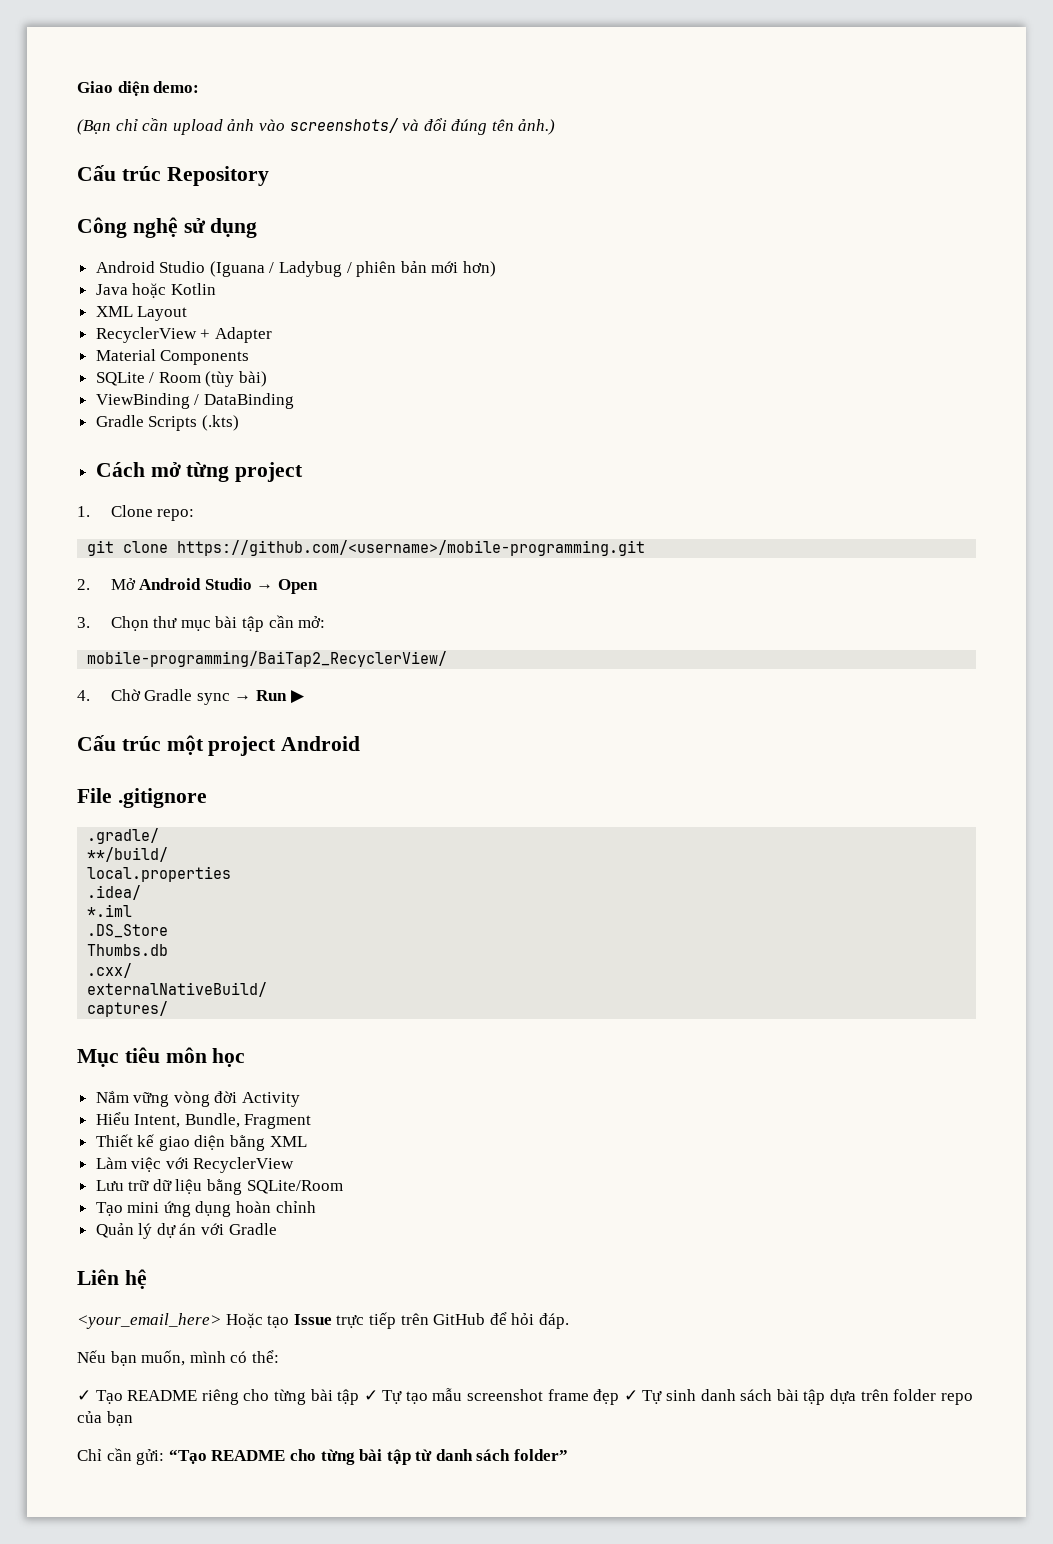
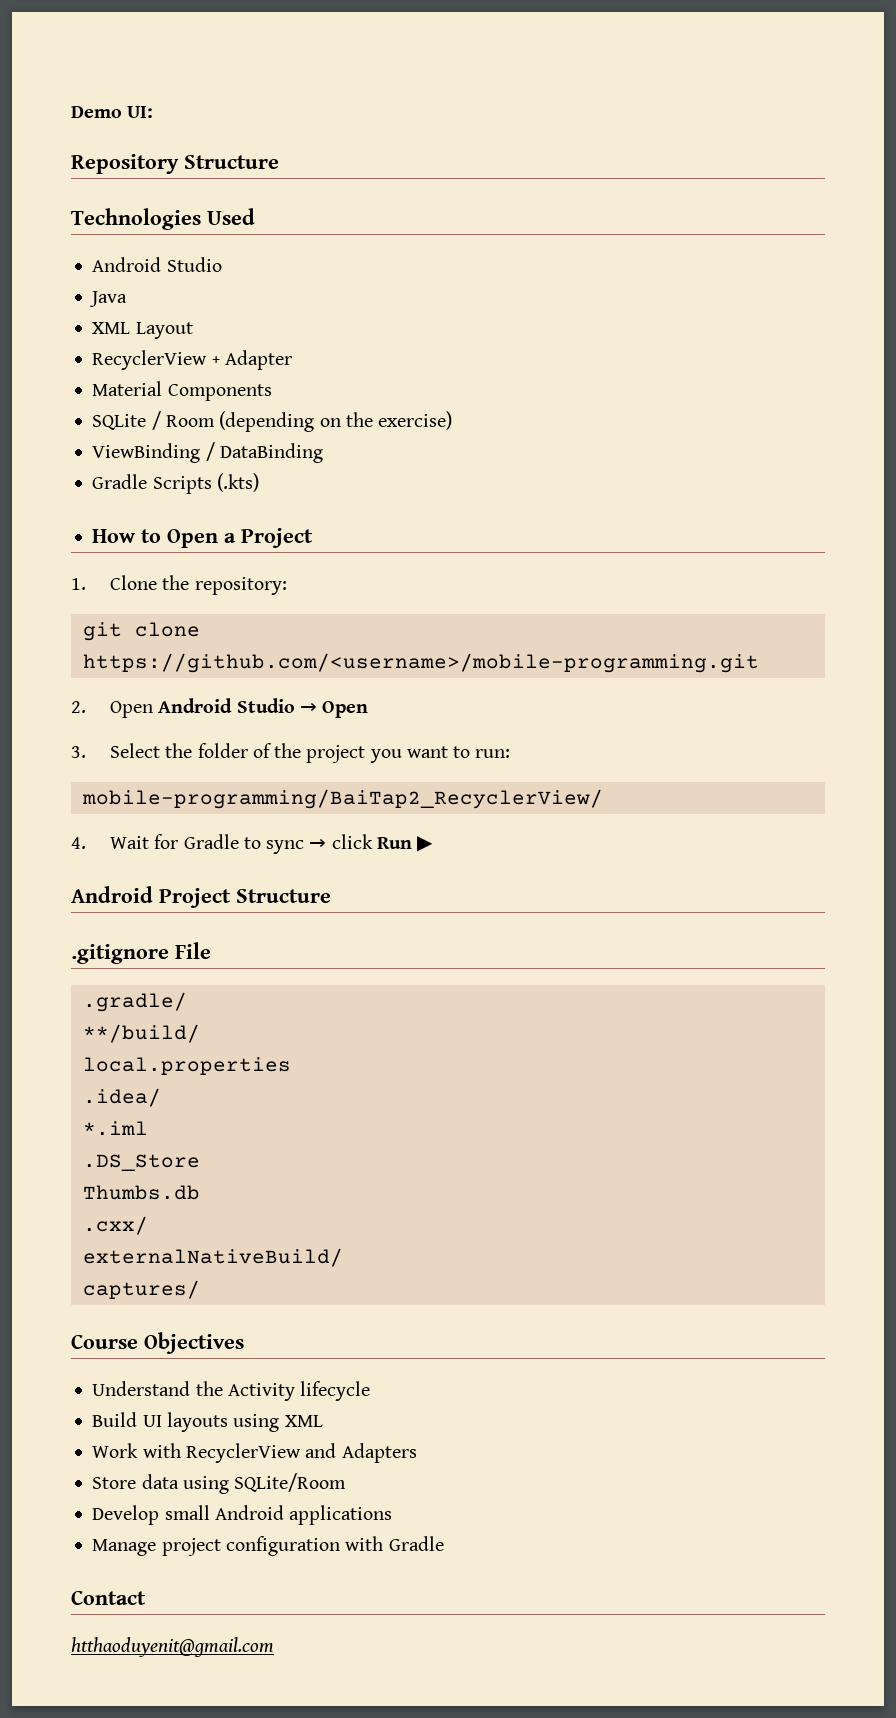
[77,81,200,96] [77,118,556,135] [77,165,269,186] [77,217,258,238] [95,261,497,277] Giao diện demo: // (Bạn chỉ cần upload ảnh vào screenshots/ và đổi đúng tên ảnh.) // Cấu trúc Repository // Công nghệ sử dụng // Android Studio (Iguana / Ladybug / phiên bản mới hơn) -> [71,106,154,118] [71,154,279,174] [71,208,255,230] [92,257,222,272] Demo UI: // Repository Structure // Technologies Used // Android Studio
[132,283,216,298] hoặc Kotlin -> (128, 299) none
[205,371,268,387] (tùy bài) -> [219,411,453,432] (depending on the exercise)
[95,462,304,482] Cách mở từng project -> [92,528,314,548] How to Open a Project
[157,509,195,521] repo: -> [162,575,287,595] the repository:
[110,578,136,590] Mở -> [109,701,153,718] Open
[110,615,326,632] [87,651,448,667] [77,689,193,701] Chọn thư mục bài tập cần mở: // mobile-programming/BaiTap2_RecyclerView/ // 4. Chờ Gradle -> [109,743,511,763] [81,789,603,809] [71,834,261,849] Select the folder of the project you want to run: // mobile-programming/BaiTap2_RecyclerView/ // 4. Wait for Gradle to
(252, 698) none -> [331,834,373,849] click
[77,735,361,756] Cấu trúc một project Android // -> [71,886,331,908] [71,944,169,964] Android Project Structure // .gitignore
[117,788,207,808] .gitignore -> (211, 950) none
[77,1047,246,1067] [95,1091,301,1107] [95,1112,312,1129] [95,1134,307,1151] [95,1157,295,1173] [95,1179,343,1195] [95,1201,316,1217] [95,1223,277,1239] [77,1269,147,1289] [77,1312,569,1329] [77,1350,279,1366] [77,1388,973,1405] [77,1411,133,1426] [77,1448,569,1465] Mục tiêu môn học // Nắm vững vòng đời Activity // Hiểu Intent, Bundle, Fragment // Thiết kế giao diện bằng XML // Làm việc với RecyclerView // Lưu trữ dữ liệu bằng SQLite/Room // Tạo mini ứng dụng hoàn chỉnh // Quản lý dự án với Gradle // Liên hệ // <your_email_here> Hoặc tạo Issue trực tiếp trên GitHub để hỏi đáp. // Nếu bạn muốn, mình có thể: // ✓ Tạo README riêng cho từng bài tập ✓ Tự tạo mẫu screenshot frame đẹp ✓ Tự sinh danh sách bài tập dựa trên folder repo của bạn // Chỉ cần gửi: “Tạo README cho từng bài tập từ danh sách folder” -> [71,1332,244,1354] [92,1381,371,1401] [92,1412,323,1432] [92,1443,417,1463] [92,1473,347,1494] [92,1505,393,1525] [92,1536,444,1556] [71,1590,146,1605] [71,1637,274,1657] Course Objectives // Understand the Activity lifecycle // Build UI layouts using XML // Work with RecyclerView and Adapters // Store data using SQLite/Room // Develop small Android applications // Manage project configuration with Gradle // Contact // htthaoduyenit@gmail.com

